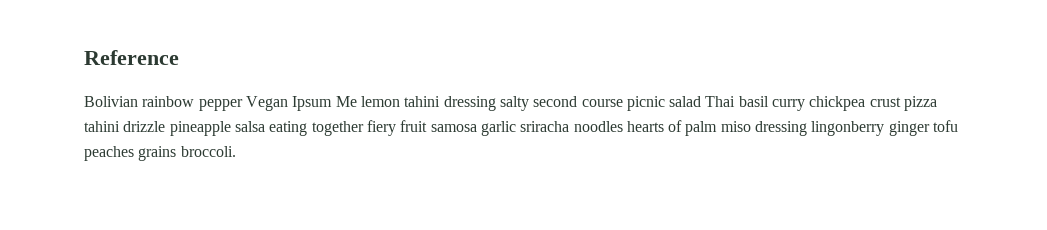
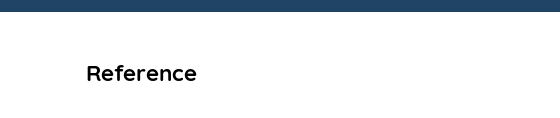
[84,96,938,111] [84,120,959,136] [84,146,236,161] // Bolivian rainbow pepper Vegan Ipsum Me lemon tahini dressing salty second course picnic salad Thai basil curry chickpea crust pizza tahini drizzle pineapple salsa eating together fiery fruit samosa garlic sriracha noodles hearts of palm miso dressing lingonberry ginger tofu peaches grains broccoli. -> (197, 73) none

